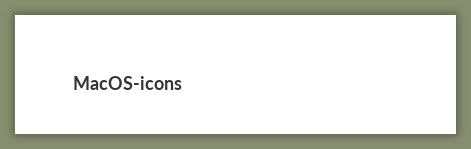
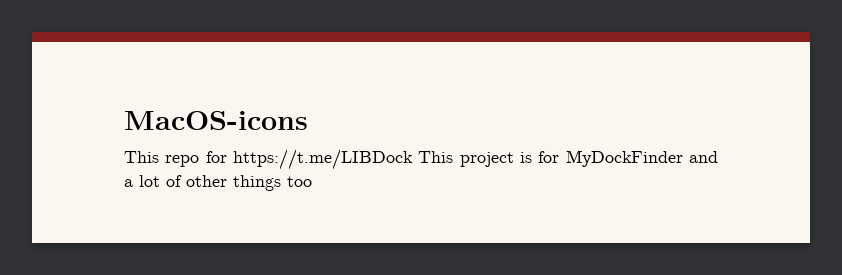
(182, 83) none -> [124,149,718,170] [124,175,312,191] // This repo for https://t.me/LIBDock This project is for MyDockFinder and a lot of other things too

